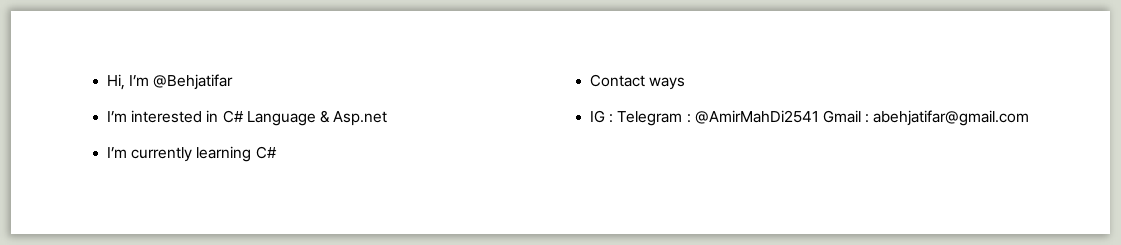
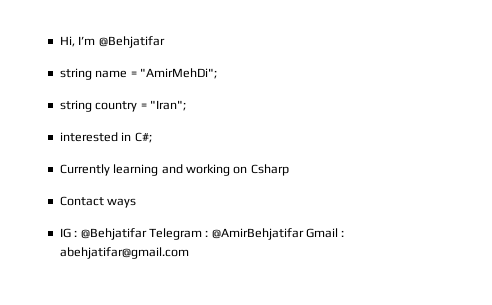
[107,110,388,126] [107,146,277,162] I’m interested in C# Language & Asp.net // I’m currently learning C# -> [59,68,217,80] [59,100,186,112] [59,132,152,143] [59,164,289,176] string name = "AmirMehDi"; // string country = "Iran"; // interested in C#; // Currently learning and working on Csharp
(614, 118) none -> [80,228,147,240] @Behjatifar
[694,110,819,124] @AmirMahDi2541 -> [211,228,304,240] @AmirBehjatifar

